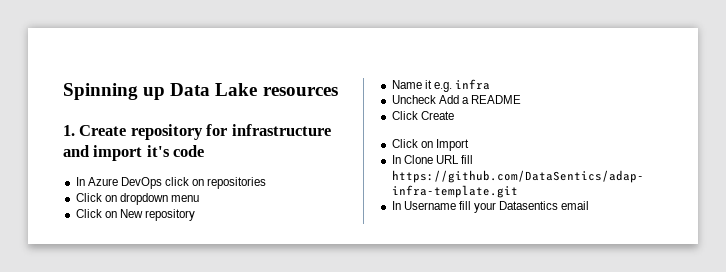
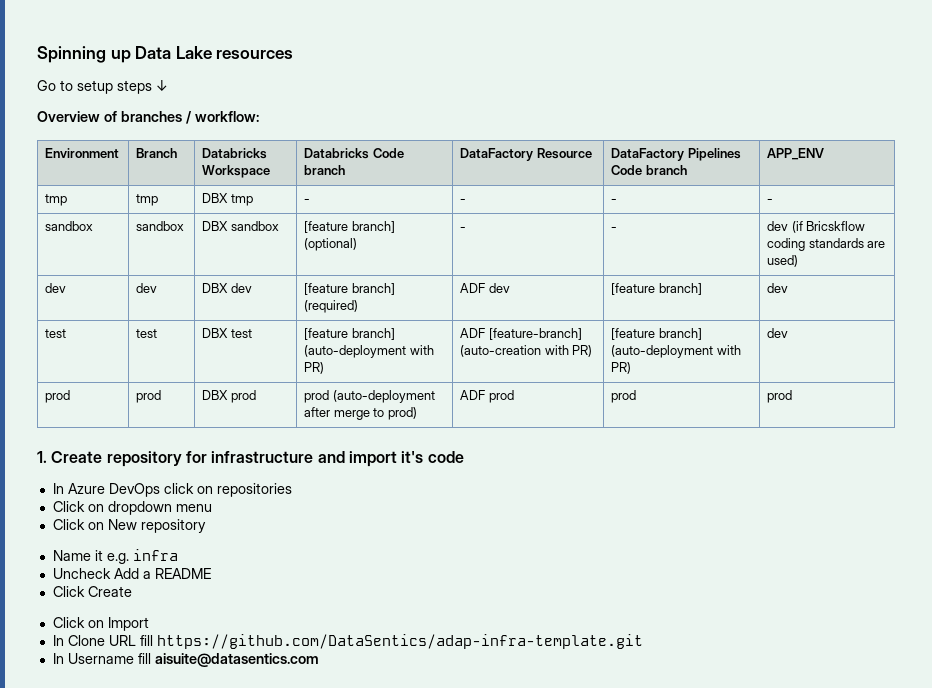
(338, 91) none -> [37,80,168,94] [37,111,259,124] [45,148,120,158] [136,148,178,158] [202,148,268,159] [202,165,271,178] [304,148,404,159] [304,165,346,175] [460,148,592,161] [611,148,741,161] [611,165,687,175] [767,148,825,160] [45,194,68,206] [136,194,159,206] [202,193,253,206] [304,198,311,203] [460,198,467,203] [611,198,618,203] [767,198,774,203] [45,221,94,231] [136,221,185,231] [202,221,279,231] [304,221,395,233] [304,238,358,251] [460,226,467,231] [611,226,618,231] [767,221,866,233] [767,238,886,251] [767,255,799,267] [45,283,67,293] [136,283,158,293] [202,283,252,293] [304,283,395,295] [304,300,359,313] [460,283,510,293] [611,283,702,295] [767,283,789,293] [45,329,67,338] [136,329,158,338] [202,328,252,338] [304,328,395,340] [304,345,434,358] [304,362,325,374] [460,328,582,340] [460,345,593,357] [611,328,702,340] [611,345,741,358] [611,362,632,374] [767,328,789,338] [45,390,71,403] [136,390,162,403] [202,390,256,403] [304,390,435,403] [304,407,417,420] [460,390,514,403] [611,390,637,403] [767,390,793,403] // Go to setup steps ↓ // Overview of branches / workflow: // Environment | Branch | Databricks Workspace | Databricks Code branch | DataFactory Resource | DataFactory Pipelines Code branch | APP_ENV // tmp | tmp | DBX tmp | - | - | - | - // sandbox | sandbox | DBX sandbox | [feature branch] (optional) | - | - | dev (if Bricskflow coding standards are used) // dev | dev | DBX dev | [feature branch] (required) | ADF dev | [feature branch] | dev // test | test | DBX test | [feature branch] (auto-deployment with PR) | ADF [feature-branch] (auto-creation with PR) | [feature branch] (auto-deployment with PR) | dev // prod | prod | DBX prod | prod (auto-deployment after merge to prod) | ADF prod | prod | prod
[473,201,590,213] your Datasentics email -> [154,653,319,667] aisuite@datasentics.com

